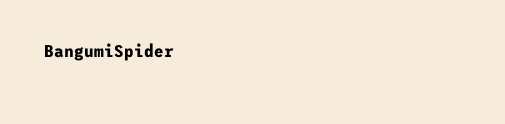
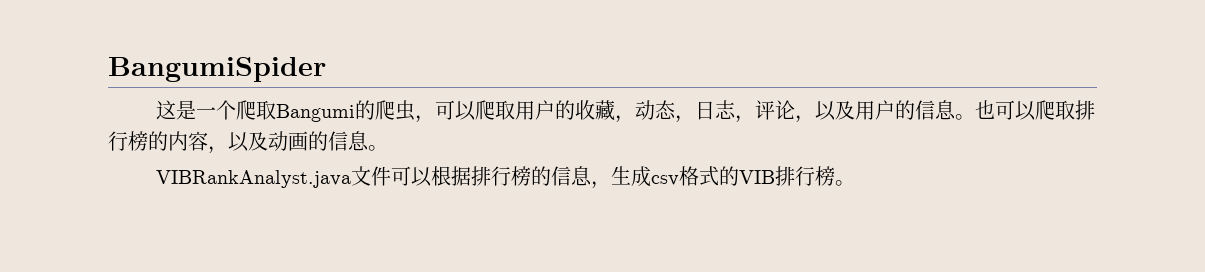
(174, 52) none -> [155,100,1095,123] [108,131,388,154] [155,166,855,189] // 这是一个爬取Bangumi的爬虫，可以爬取用户的收藏，动态，日志，评论，以及用户的信息。也可以爬取排行榜的内容，以及动画的信息。 // VIBRankAnalyst.java文件可以根据排行榜的信息，生成csv格式的VIB排行榜。

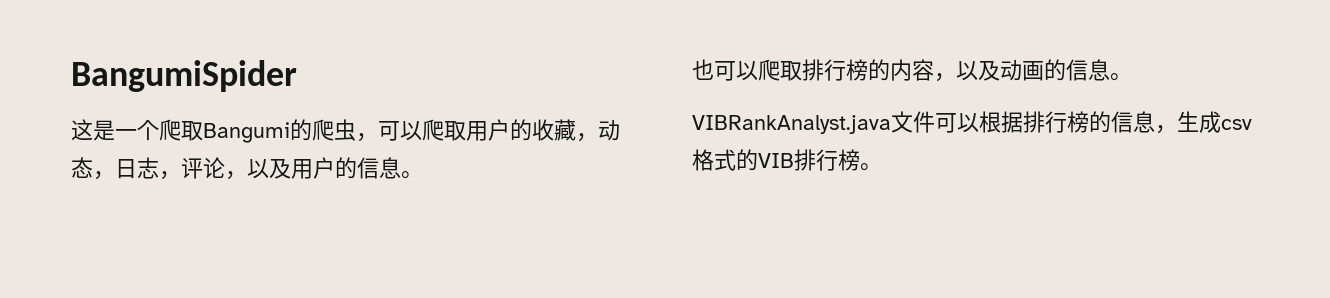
(975, 117) none -> (423, 175) //

